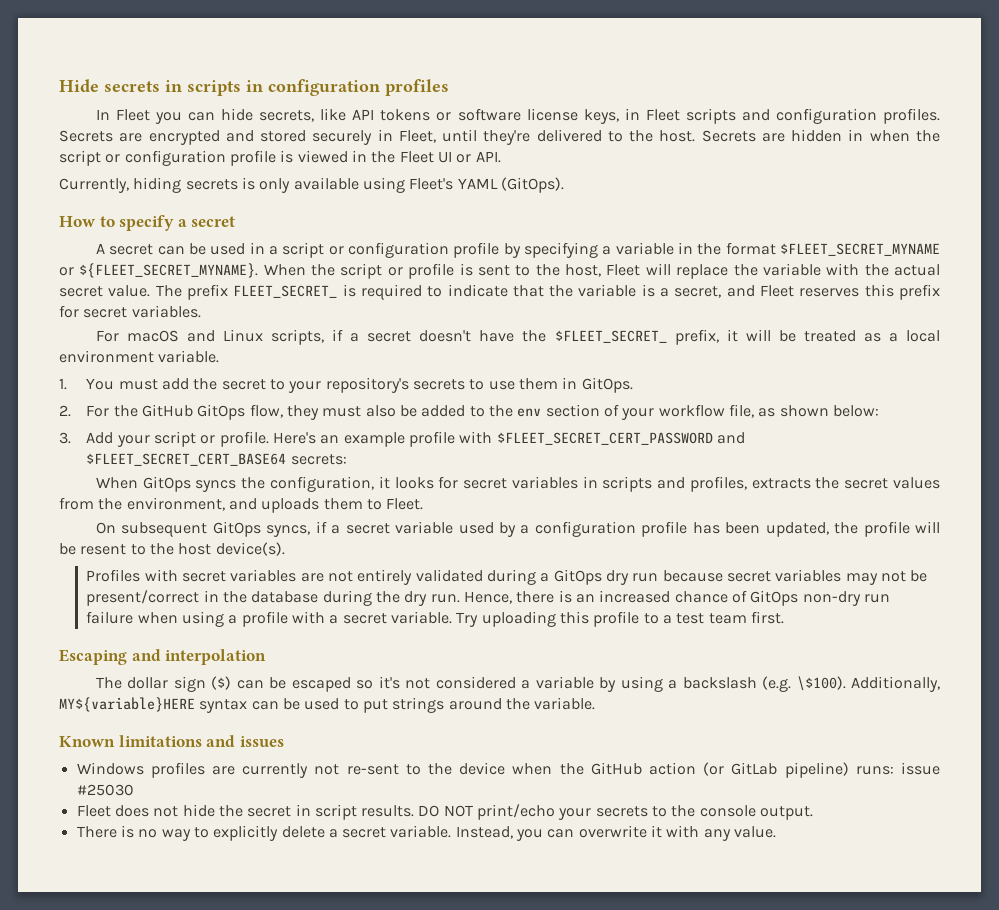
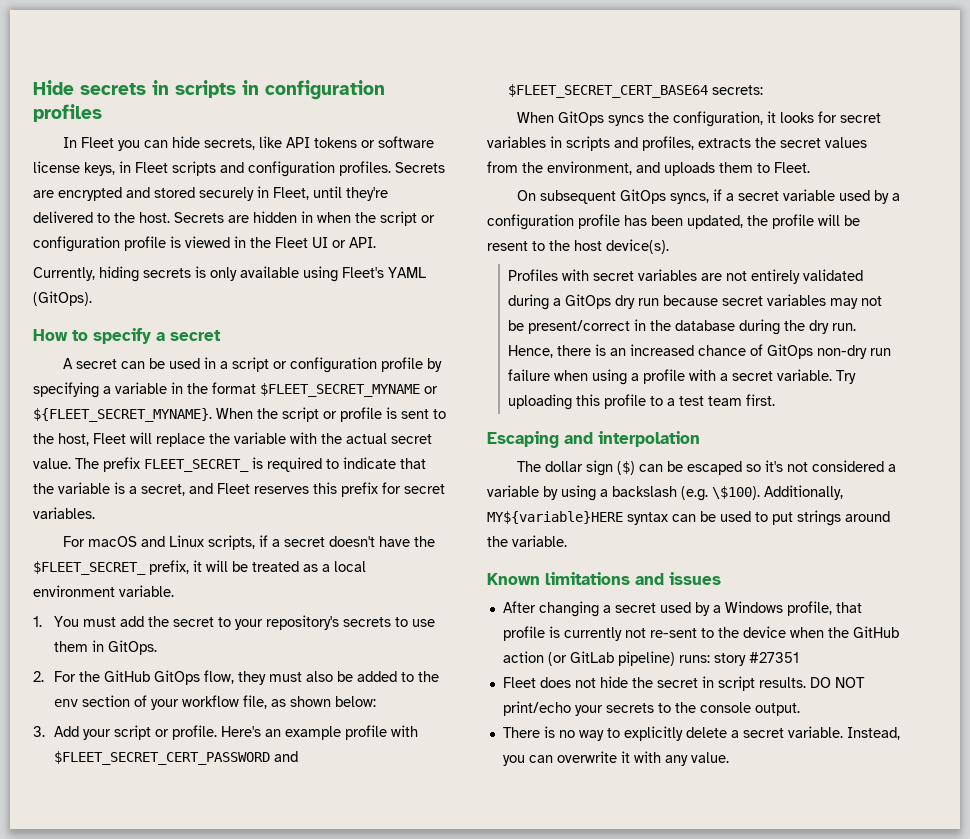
[76,762,235,778] Windows profiles are -> [502,601,862,617] [502,626,560,641] After changing a secret used by a Windows profile, that profile is
[901,762,941,775] [76,784,134,796] issue #25030 -> [713,652,799,666] story #27351

